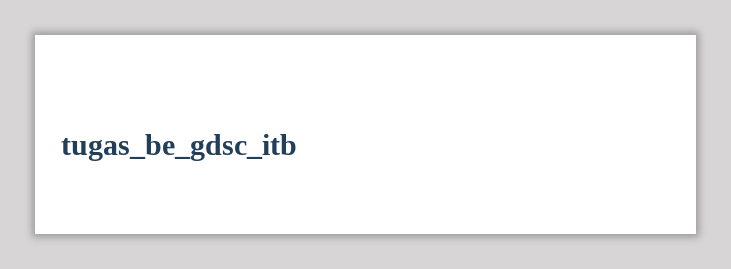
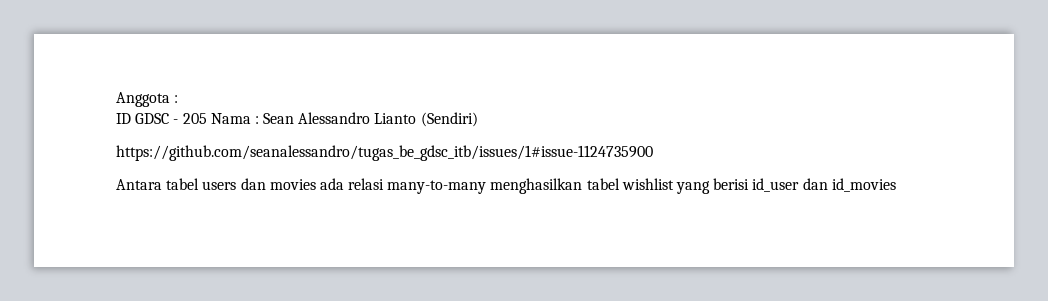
[61,134,297,161] tugas_be_gdsc_itb -> [116,92,179,107] [116,112,478,127] [116,145,653,161] [116,178,896,194] Anggota : // ID GDSC - 205 Nama : Sean Alessandro Lianto (Sendiri) // https://github.com/seanalessandro/tugas_be_gdsc_itb/issues/1#issue-1124735900 // Antara tabel users dan movies ada relasi many-to-many menghasilkan tabel wishlist yang berisi id_user dan id_movies

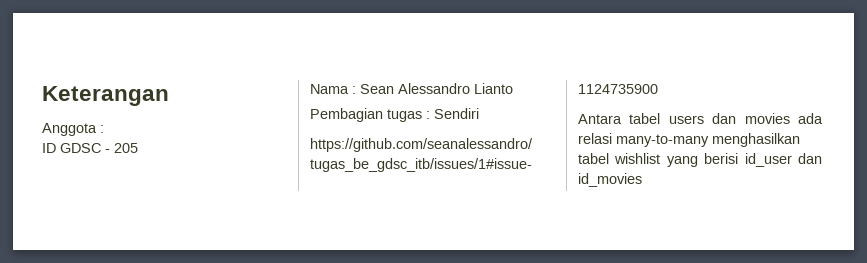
(116, 99) none -> [42,86,169,106] Keterangan //
(207, 118) none -> (138, 148) //
[420,112,478,127] (Sendiri) -> [310,108,479,122] // Pembagian tugas : Sendiri

